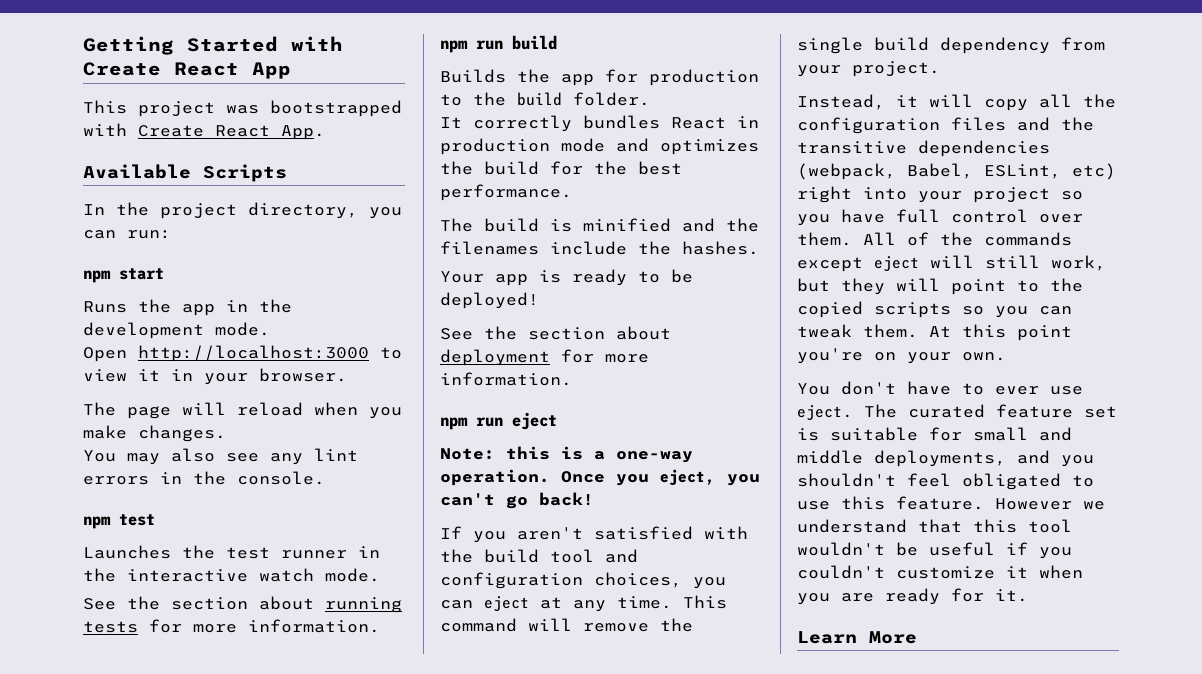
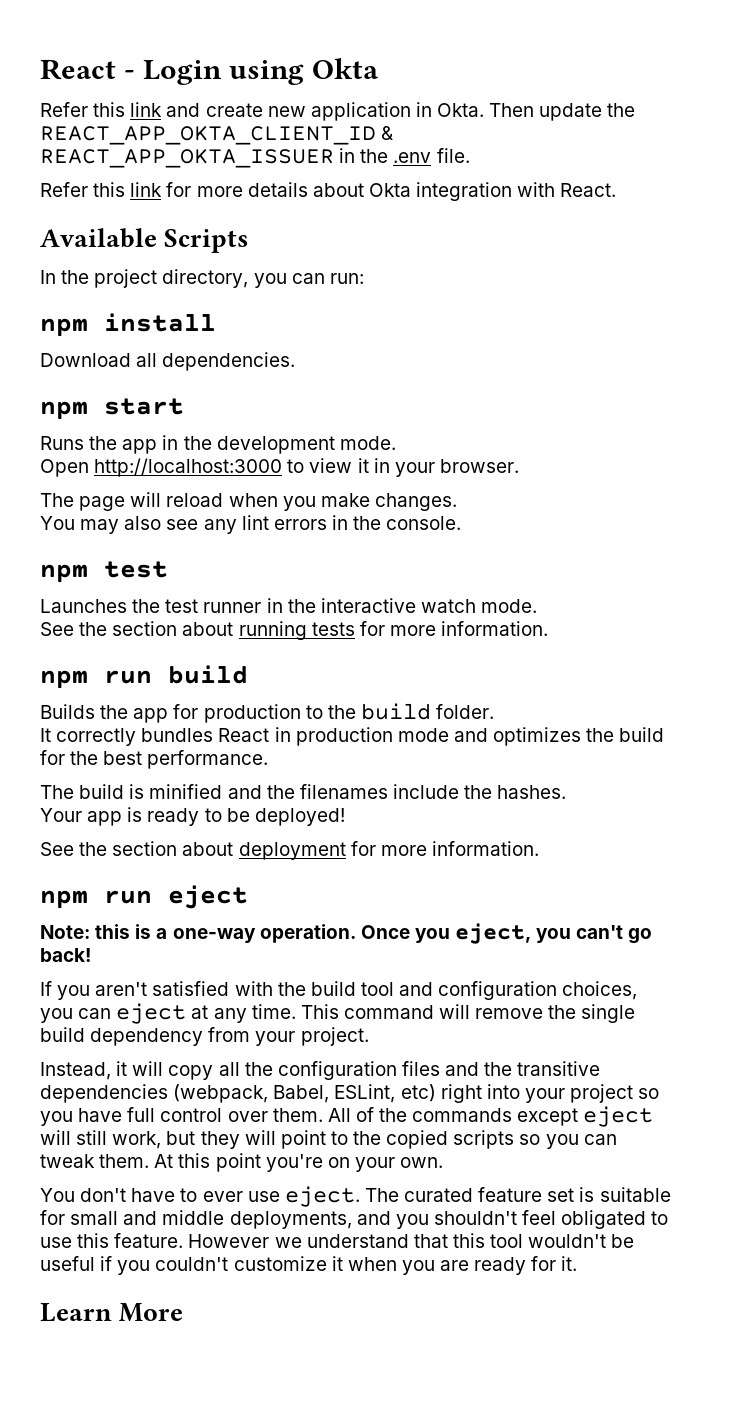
[83,36,343,55] [83,62,291,79] [83,100,402,117] [83,123,325,140] Getting Started with Create React App // This project was bootstrapped with Create React App. -> [40,58,380,85] [40,102,636,121] [40,126,394,145] [40,148,470,168] [40,182,617,201] React - Login using Okta // Refer this link and create new application in Okta. Then update the REACT_APP_OKTA_CLIENT_ID & REACT_APP_OKTA_ISSUER in the .env file. // Refer this link for more details about Okta integration with React.
(171, 234) none -> [40,313,216,337] [40,352,296,371] // npm install // Download all dependencies.

